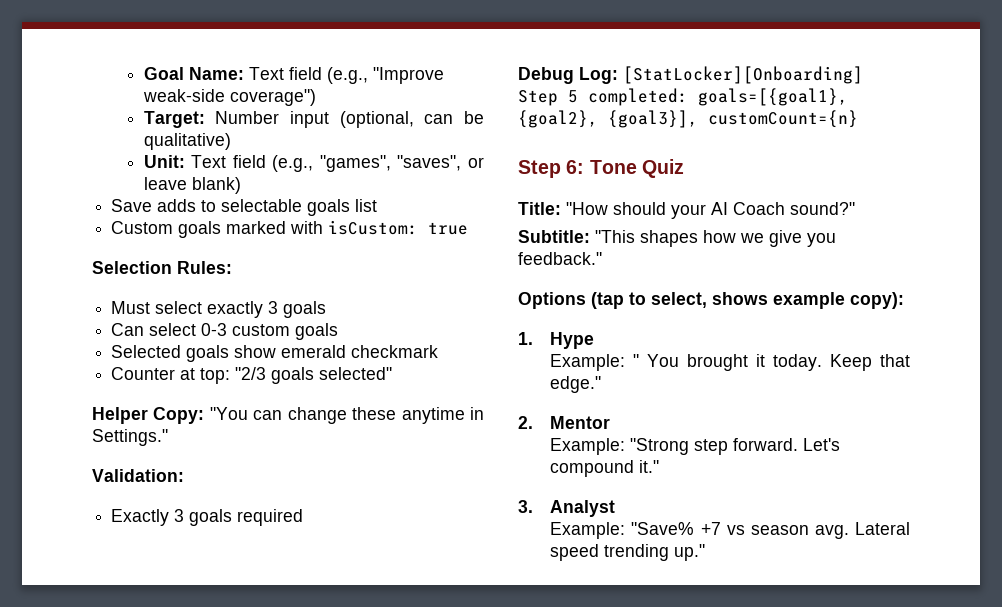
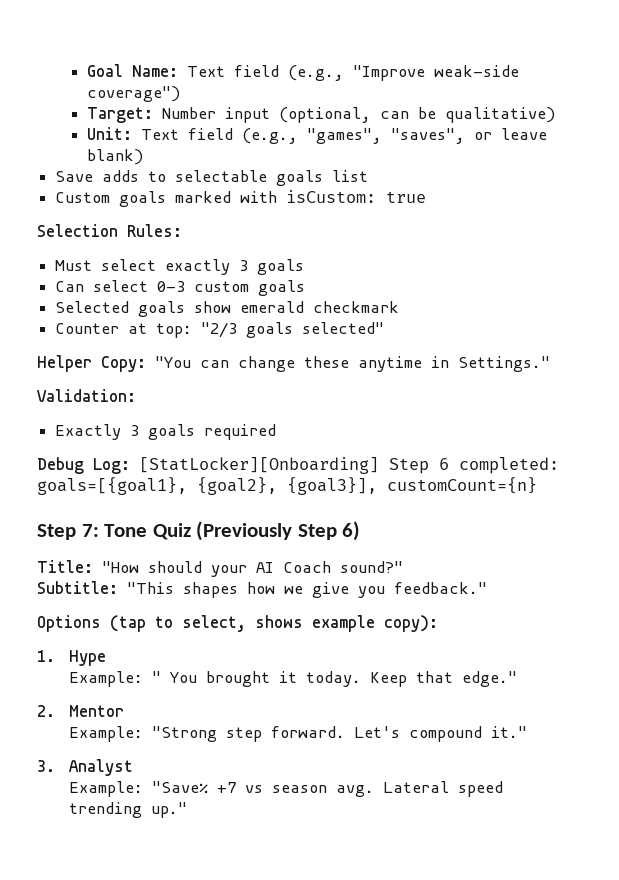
[568,90,578,103] 5 -> [439,458,449,470] 6
[566,160,585,174] 6: -> [81,524,99,537] 7:
(684, 168) none -> [196,521,361,541] (Previously Step 6)

